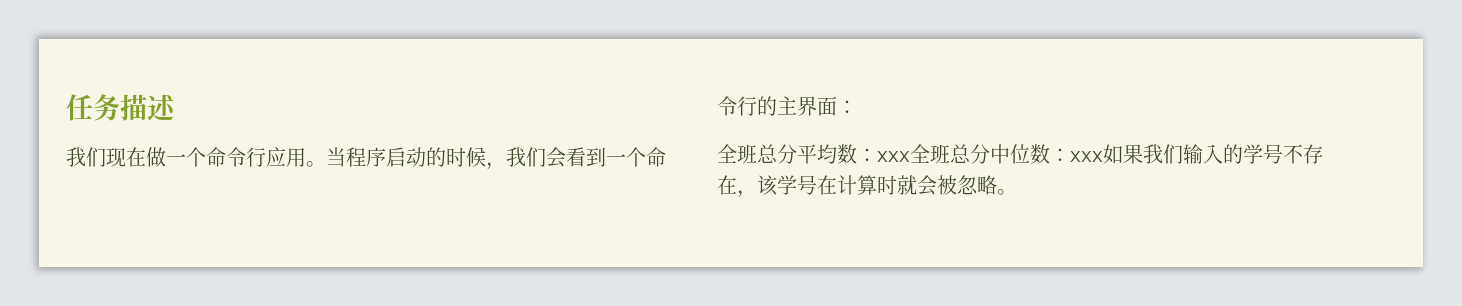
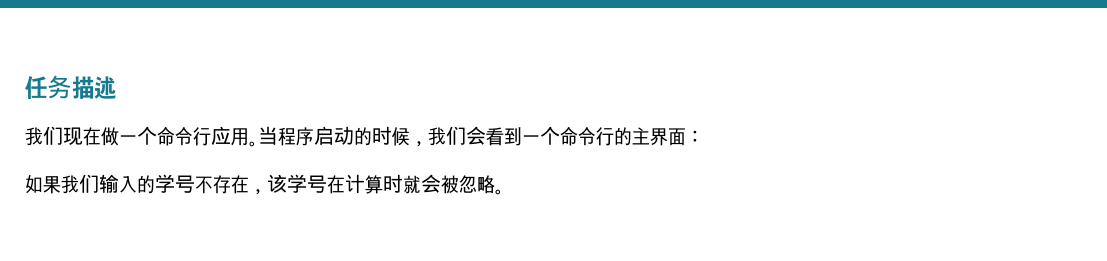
[717,144,1103,164] 全班总分平均数：xxx全班总分中位数：xxx -> (704, 136) none

